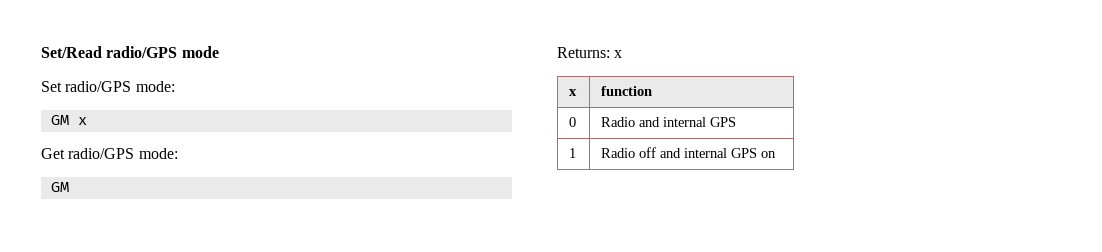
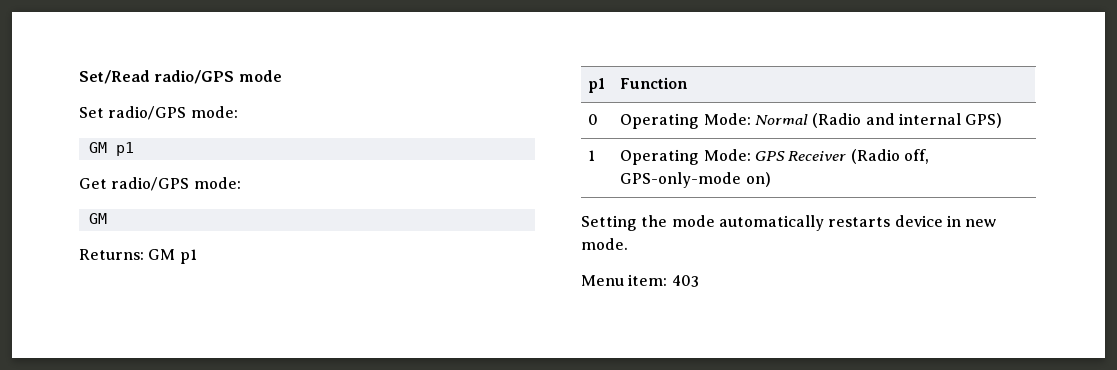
[77,117,87,125] x -> [115,142,134,156] p1
[614,50,623,58] [569,89,578,96] [601,86,653,96] [569,117,577,127] [601,117,737,127] x // x | function // 0 | Radio and internal GPS -> [148,249,197,264] [588,78,606,93] [620,77,689,89] [588,114,599,125] [620,113,1003,129] GM p1 // p1 | Function // 0 | Operating Mode: Normal (Radio and internal GPS)
[601,147,777,158] Radio off and internal GPS on -> [620,149,930,165] [620,172,771,188] [581,215,997,231] [581,238,628,250] [581,274,699,287] Operating Mode: GPS Receiver (Radio off, GPS-only-mode on) // Setting the mode automatically restarts device in new mode. // Menu item: 403

